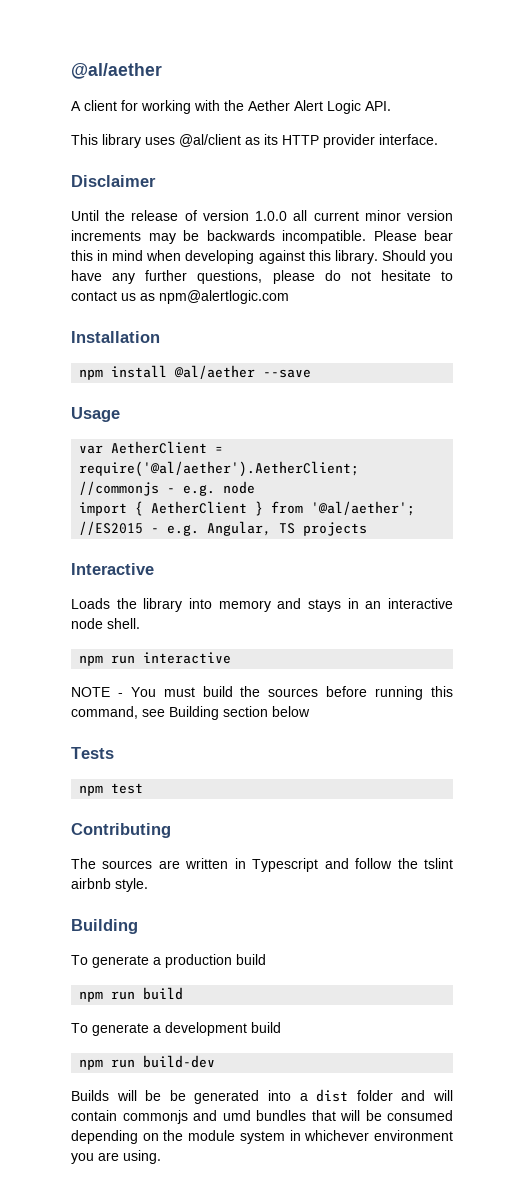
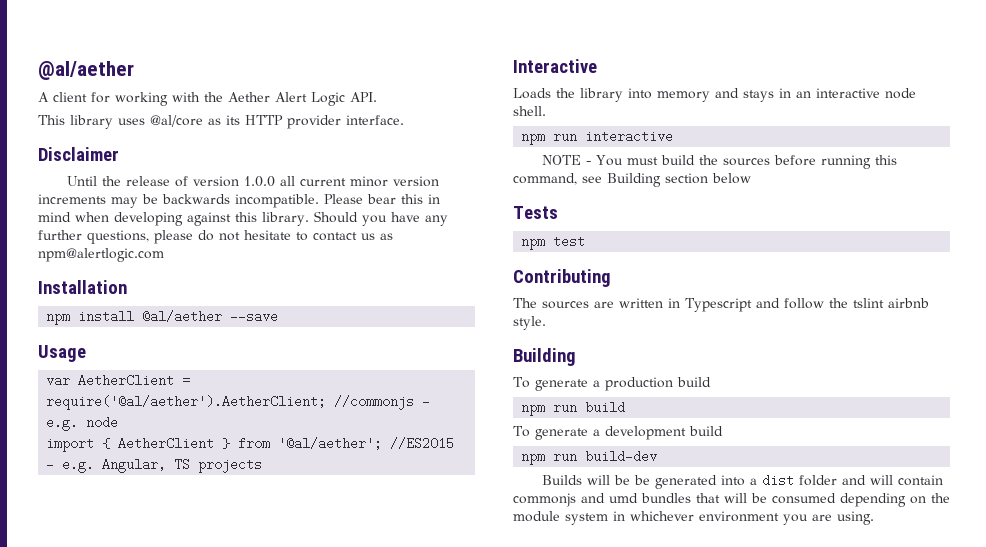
[179,134,241,147] @al/client -> [150,115,203,127] @al/core

